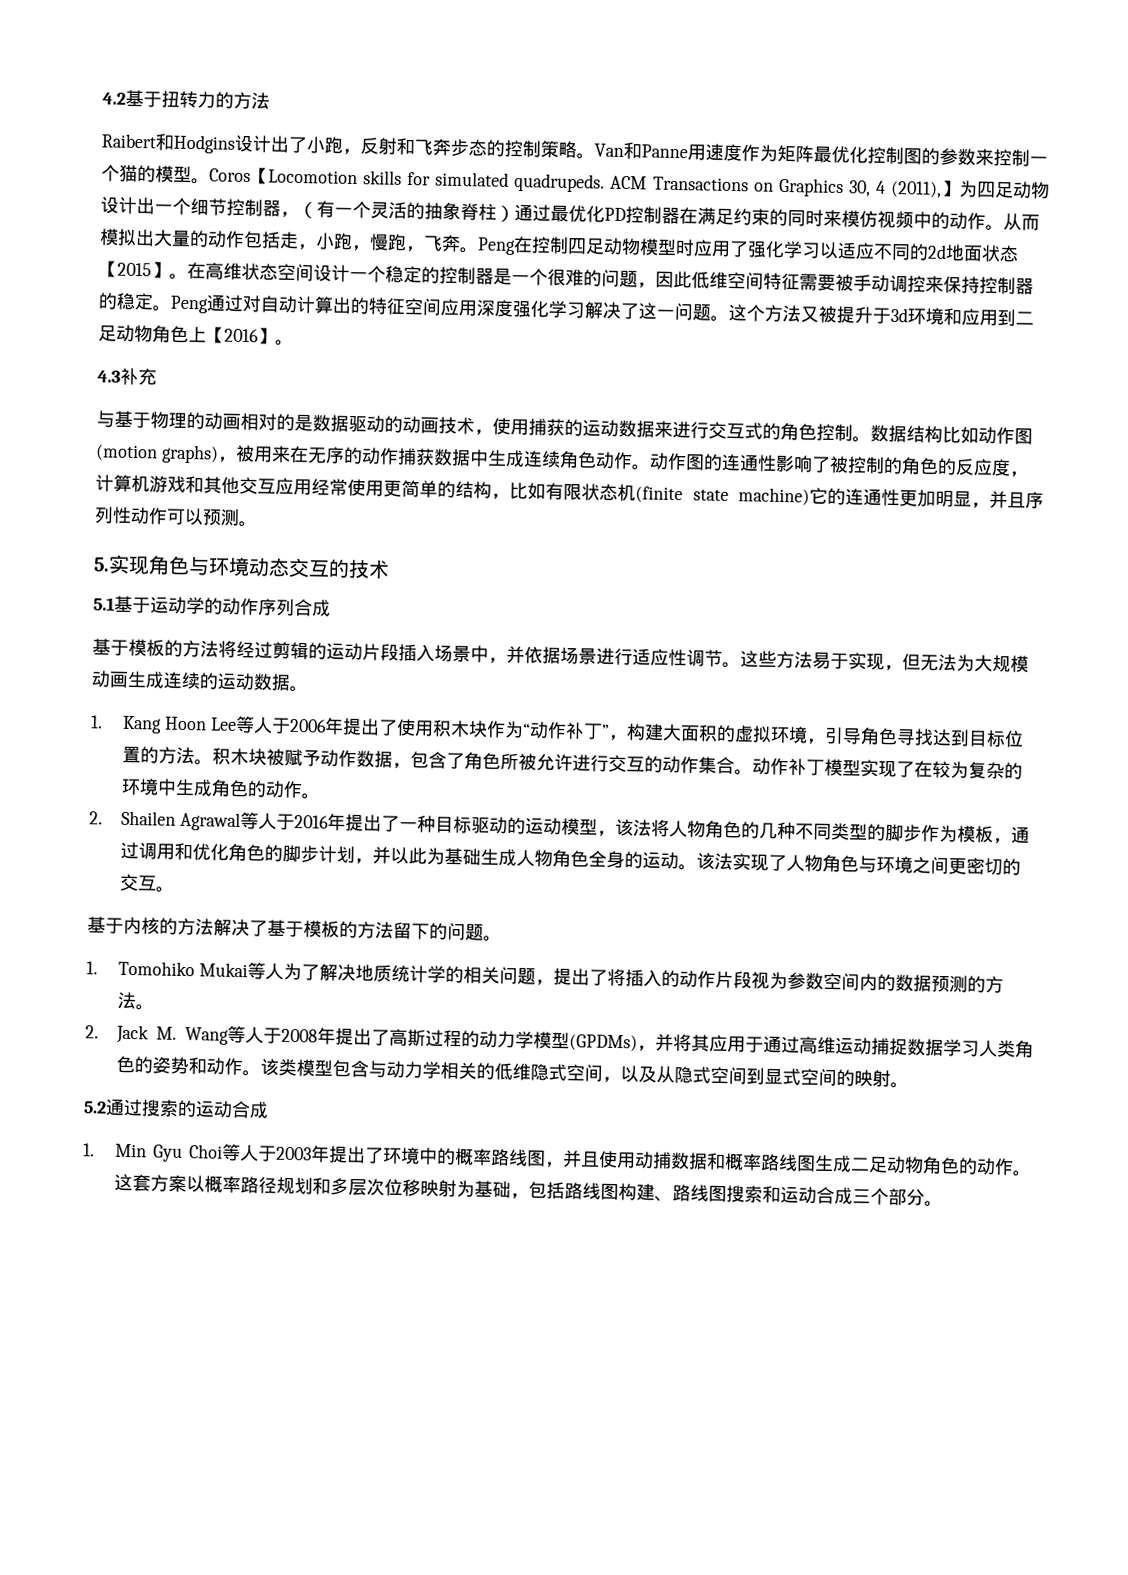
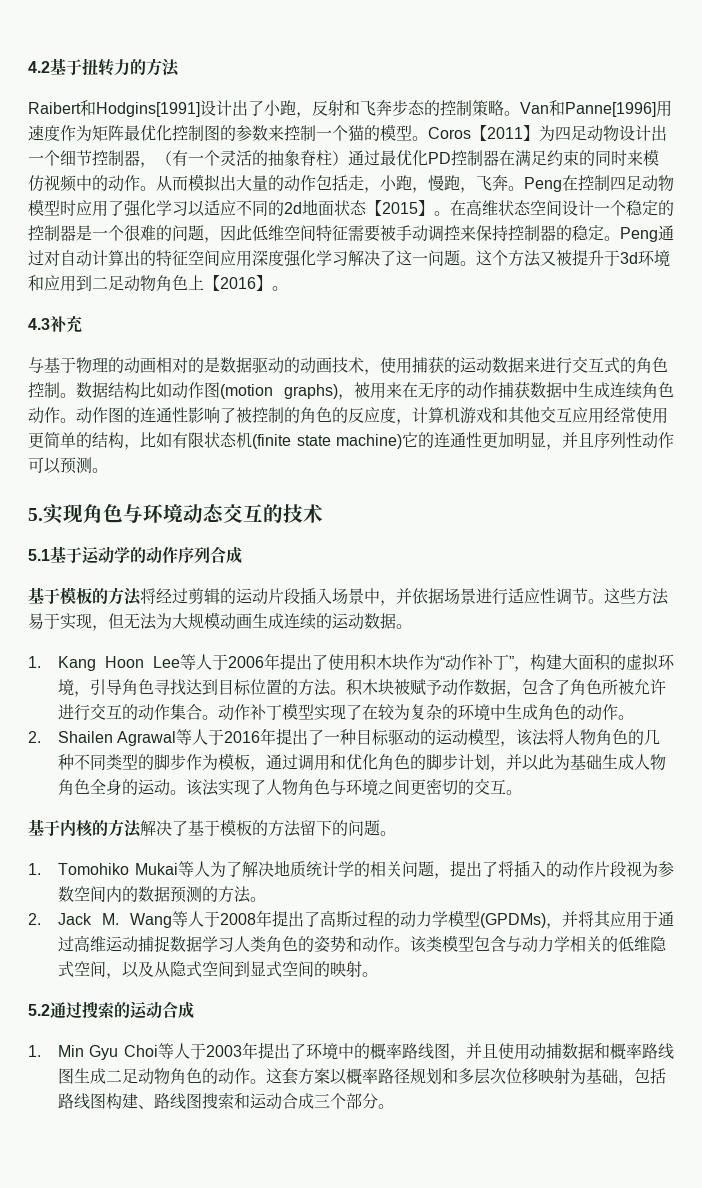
[173,134,235,154] Hodgins -> [96,102,200,117] Hodgins[1991]
[641,144,688,159] Panne -> [565,102,656,117] Panne[1996]
[268,169,942,198] Locomotion skills for simulated quadrupeds. ACM Transactions on Graphics 30, 4 (2011), -> [487,127,523,139] 2011

